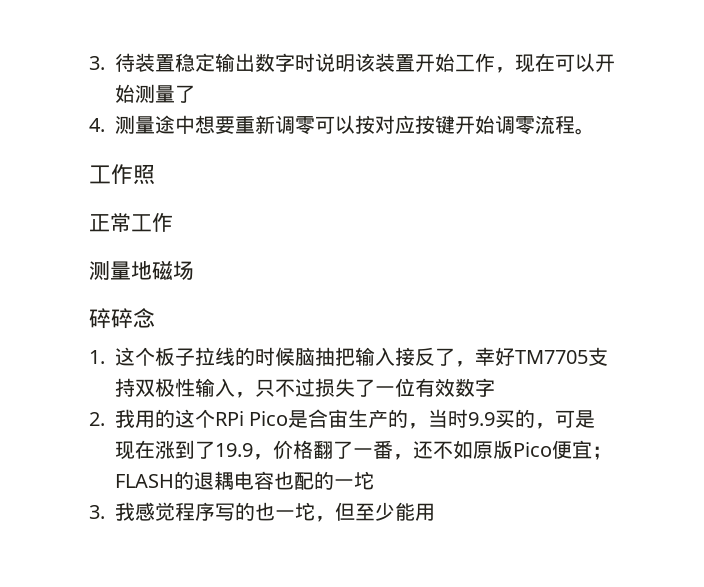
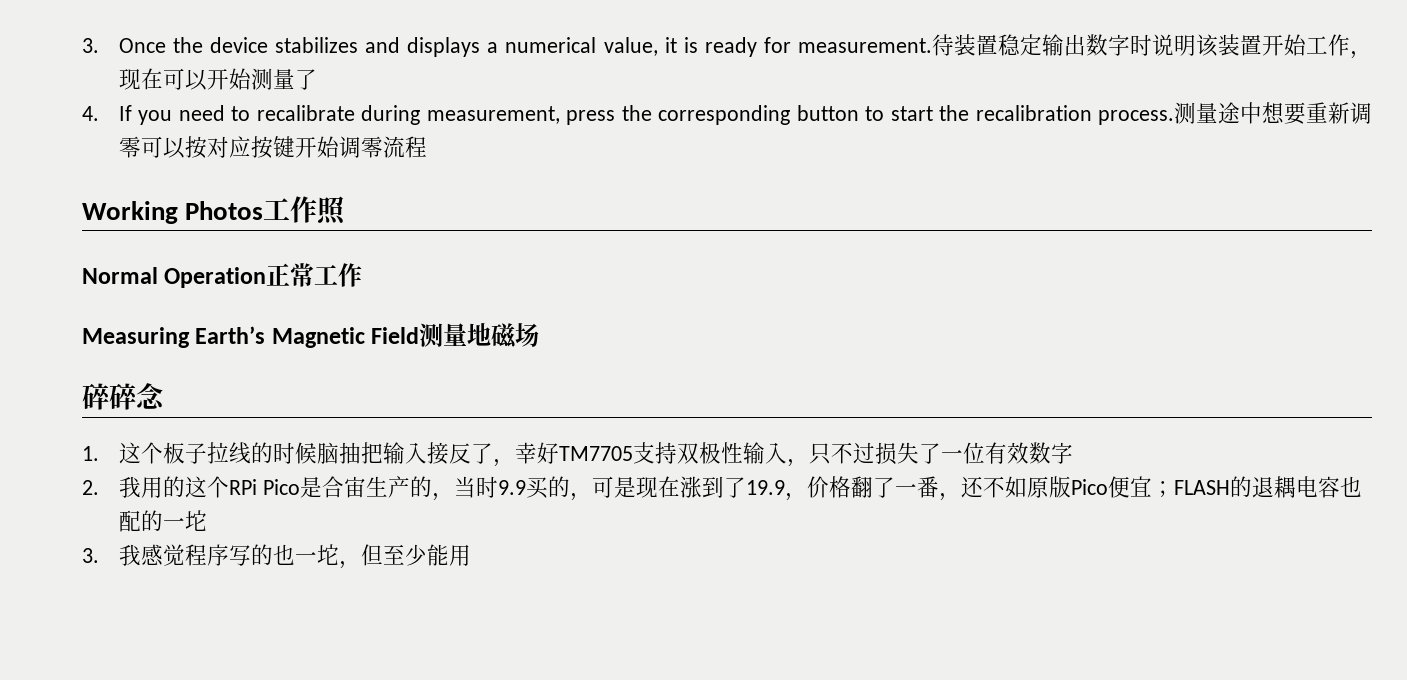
[89,56,105,70] 3. -> [82,37,932,57] 3. Once the device stabilizes and displays a numerical value, it is ready for measurement.
(105, 125) none -> [118,105,1175,125] If you need to recalibrate during measurement, press the corresponding button to start the recalibration process.
[575,128,595,135] 。 // -> [82,201,264,224] // Working Photos
(155, 174) none -> [82,267,267,288] Normal Operation
(173, 222) none -> [82,326,420,348] Measuring Earth’s Magnetic Field

